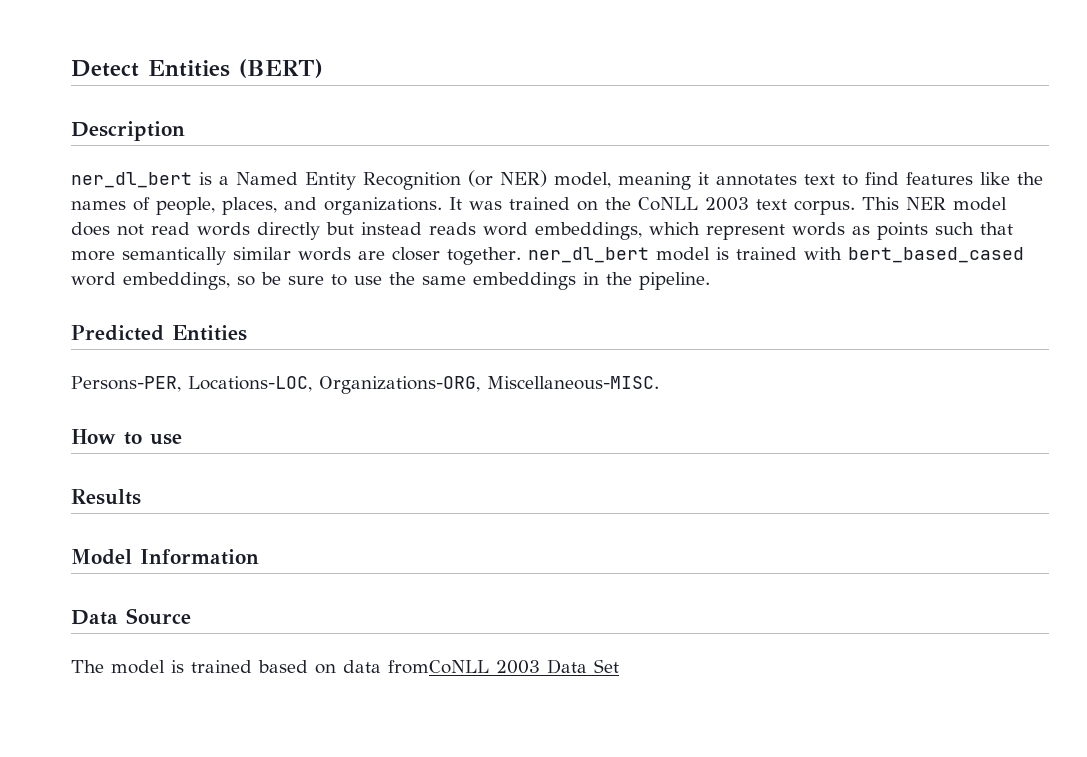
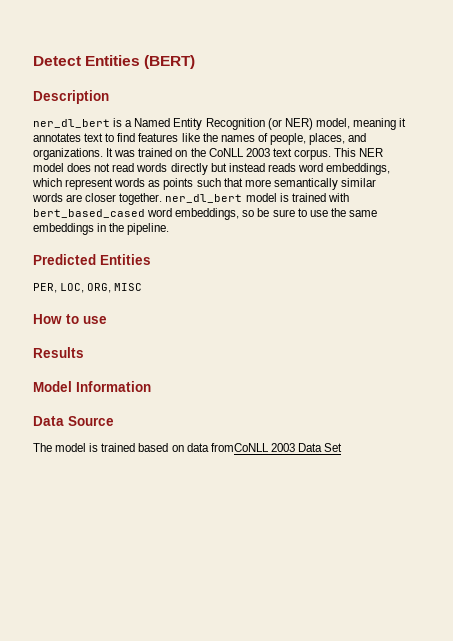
[71,376,659,394] Persons-PER, Locations-LOC, Organizations-ORG, Miscellaneous-MISC. -> [33,283,143,293] PER, LOC, ORG, MISC

